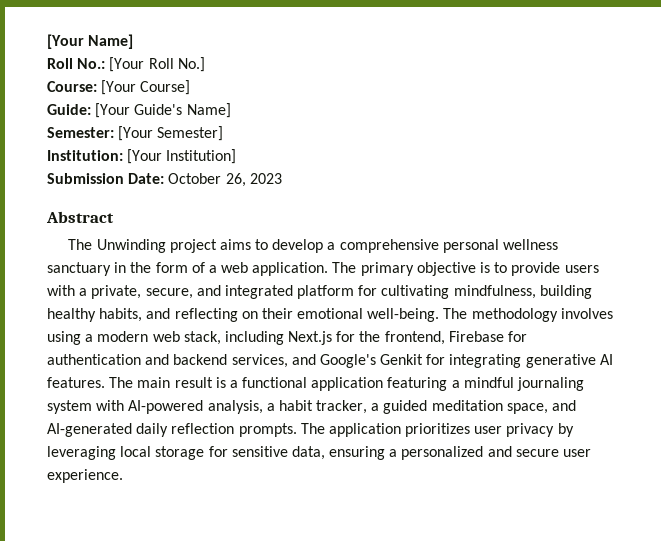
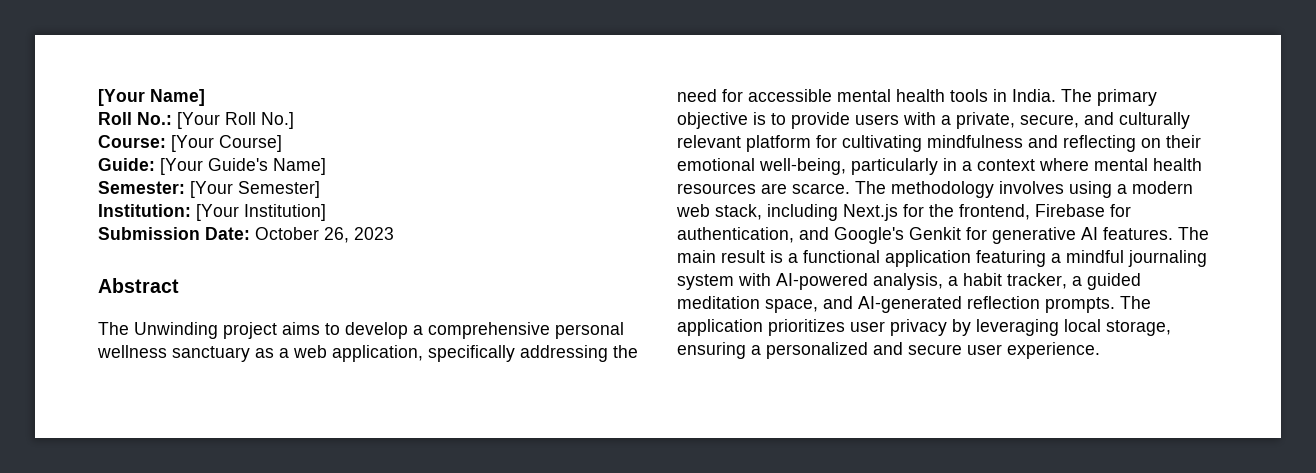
[114,262,329,276] in the form of a web application. -> [255,345,638,362] [677,89,1056,102] as a web application, specifically addressing the need for accessible mental health tools in India.
[224,285,293,299] integrated -> [1119,112,1190,129] [677,135,741,148] culturally relevant
[453,285,592,299] [47,308,143,322] mindfulness, building healthy habits, -> [927,135,1023,148] mindfulness
[367,308,440,322] well-being. -> [759,158,1202,175] [677,183,850,194] well-being, particularly in a context where mental health resources are scarce.
[47,354,288,368] authentication and backend services, -> [677,227,794,243] authentication,
[449,354,522,368] integrating -> (987, 233) none
[136,423,169,437] daily -> (962, 304) none
[155,446,325,460] storage for sensitive data, -> [1106,320,1171,336] storage,

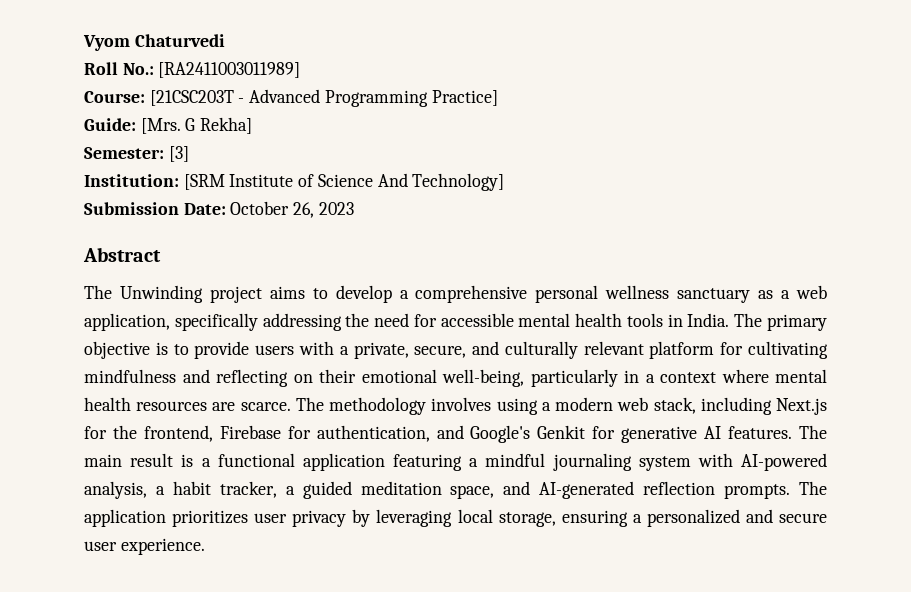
[98,89,205,106] [Your Name] -> [83,34,225,51] Vyom Chaturvedi
[177,112,294,129] [98,135,282,152] [98,158,326,175] [Your Roll No.] // Course: [Your Course] // Guide: [Your Guide's Name] -> [158,62,301,78] [84,89,498,107] [84,117,253,134] [RA2411003011989] // Course: [21CSC203T - Advanced Programming Practice] // Guide: [Mrs. G Rekha]
[190,181,320,198] [Your Semester] -> [168,146,189,162] [3]
[196,204,326,221] [Your Institution] -> [183,173,505,191] [SRM Institute of Science And Technology]

